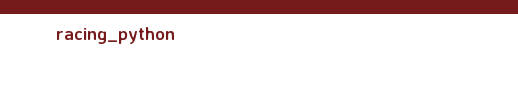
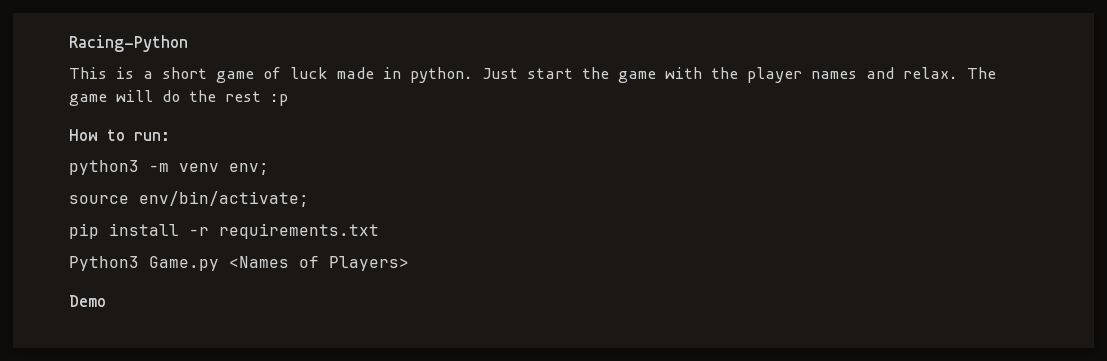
[56,27,175,44] racing_python -> [69,35,188,52] [69,67,996,83] [69,90,288,106] [69,129,170,141] [69,160,269,175] [69,191,309,207] [69,223,379,239] [69,256,409,271] [69,295,106,307] Racing-Python // This is a short game of luck made in python. Just start the game with the player names and relax. The game will do the rest :p // How to run: // python3 -m venv env; // source env/bin/activate; // pip install -r requirements.txt // Python3 Game.py <Names of Players> // Demo

